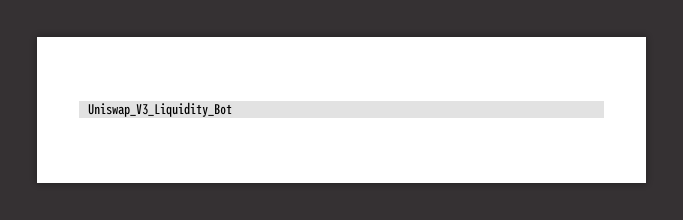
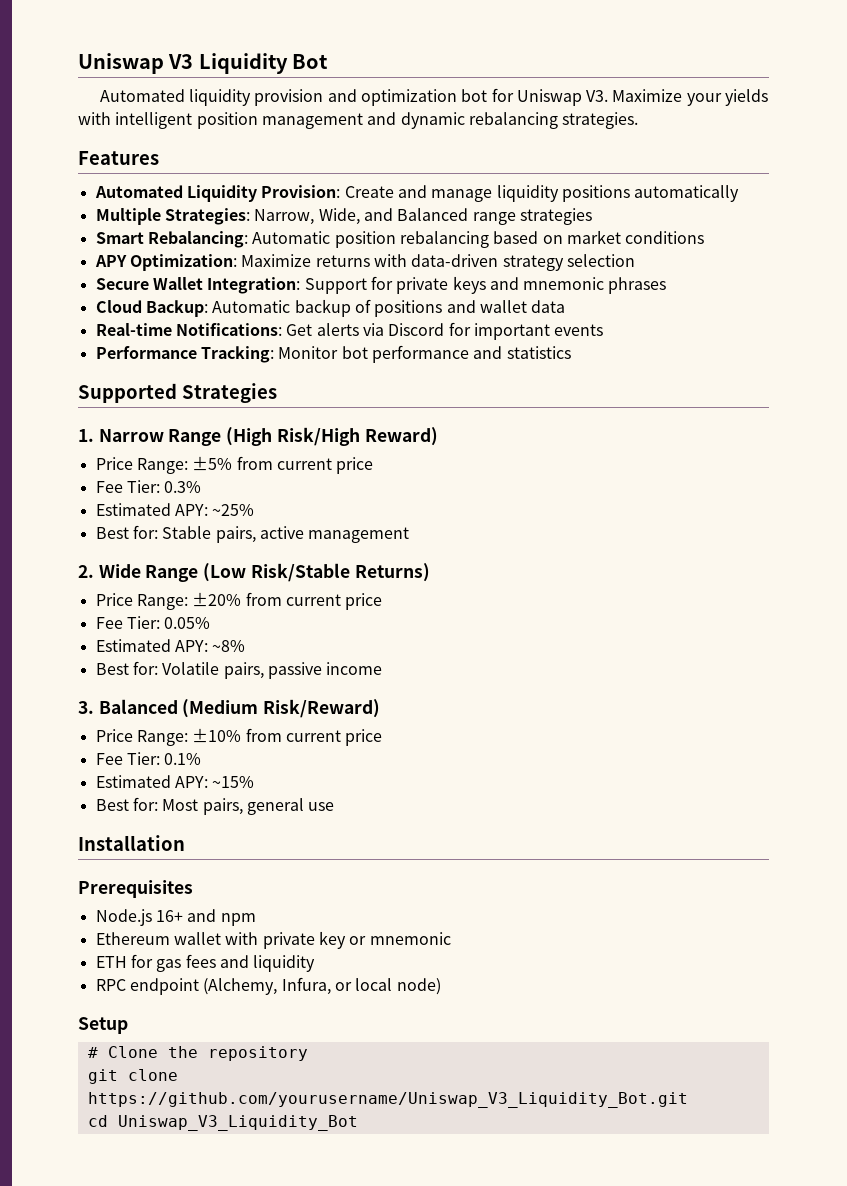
(88, 109) none -> [78,53,329,74] [99,88,769,106] [78,112,639,129] [78,151,159,165] [94,185,740,202] [95,208,592,225] [95,230,705,248] [94,254,635,271] [95,276,667,294] [95,299,566,317] [95,322,604,340] [95,345,571,363] [78,383,277,403] [78,427,438,446] [95,456,374,474] [95,480,202,493] [95,503,255,516] [95,525,410,543] [78,563,430,582] [95,592,383,610] [95,616,211,629] [95,639,246,652] [95,661,383,679] [78,699,381,718] [95,728,383,746] [95,752,202,765] [95,775,255,788] [95,797,335,815] [78,835,185,851] [78,880,193,898] [95,909,256,926] [95,931,451,949] [95,954,316,972] [95,977,441,995] [78,1017,128,1034] [87,1046,308,1061] [87,1069,178,1084] [87,1092,688,1108] [87,1115,108,1127] Uniswap V3 Liquidity Bot // Automated liquidity provision and optimization bot for Uniswap V3. Maximize your yields with intelligent position management and dynamic rebalancing strategies. // Features // Automated Liquidity Provision: Create and manage liquidity positions automatically // Multiple Strategies: Narrow, Wide, and Balanced range strategies // Smart Rebalancing: Automatic position rebalancing based on market conditions // APY Optimization: Maximize returns with data-driven strategy selection // Secure Wallet Integration: Support for private keys and mnemonic phrases // Cloud Backup: Automatic backup of positions and wallet data // Real-time Notifications: Get alerts via Discord for important events // Performance Tracking: Monitor bot performance and statistics // Supported Strategies // 1. Narrow Range (High Risk/High Reward) // Price Range: ±5% from current price // Fee Tier: 0.3% // Estimated APY: ~25% // Best for: Stable pairs, active management // 2. Wide Range (Low Risk/Stable Returns) // Price Range: ±20% from current price // Fee Tier: 0.05% // Estimated APY: ~8% // Best for: Volatile pairs, passive income // 3. Balanced (Medium Risk/Reward) // Price Range: ±10% from current price // Fee Tier: 0.1% // Estimated APY: ~15% // Best for: Most pairs, general use // Installation // Prerequisites // Node.js 16+ and npm // Ethereum wallet with private key or mnemonic // ETH for gas fees and liquidity // RPC endpoint (Alchemy, Infura, or local node) // Setup // # Clone the repository // git clone https://github.com/yourusername/Uniswap_V3_Liquidity_Bot.git // cd

